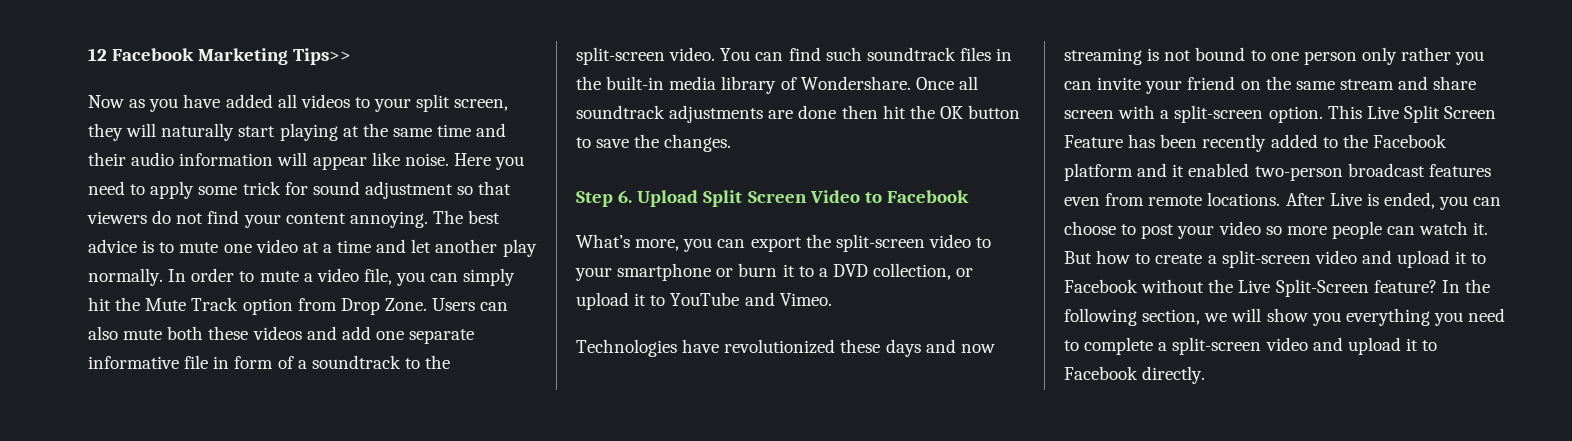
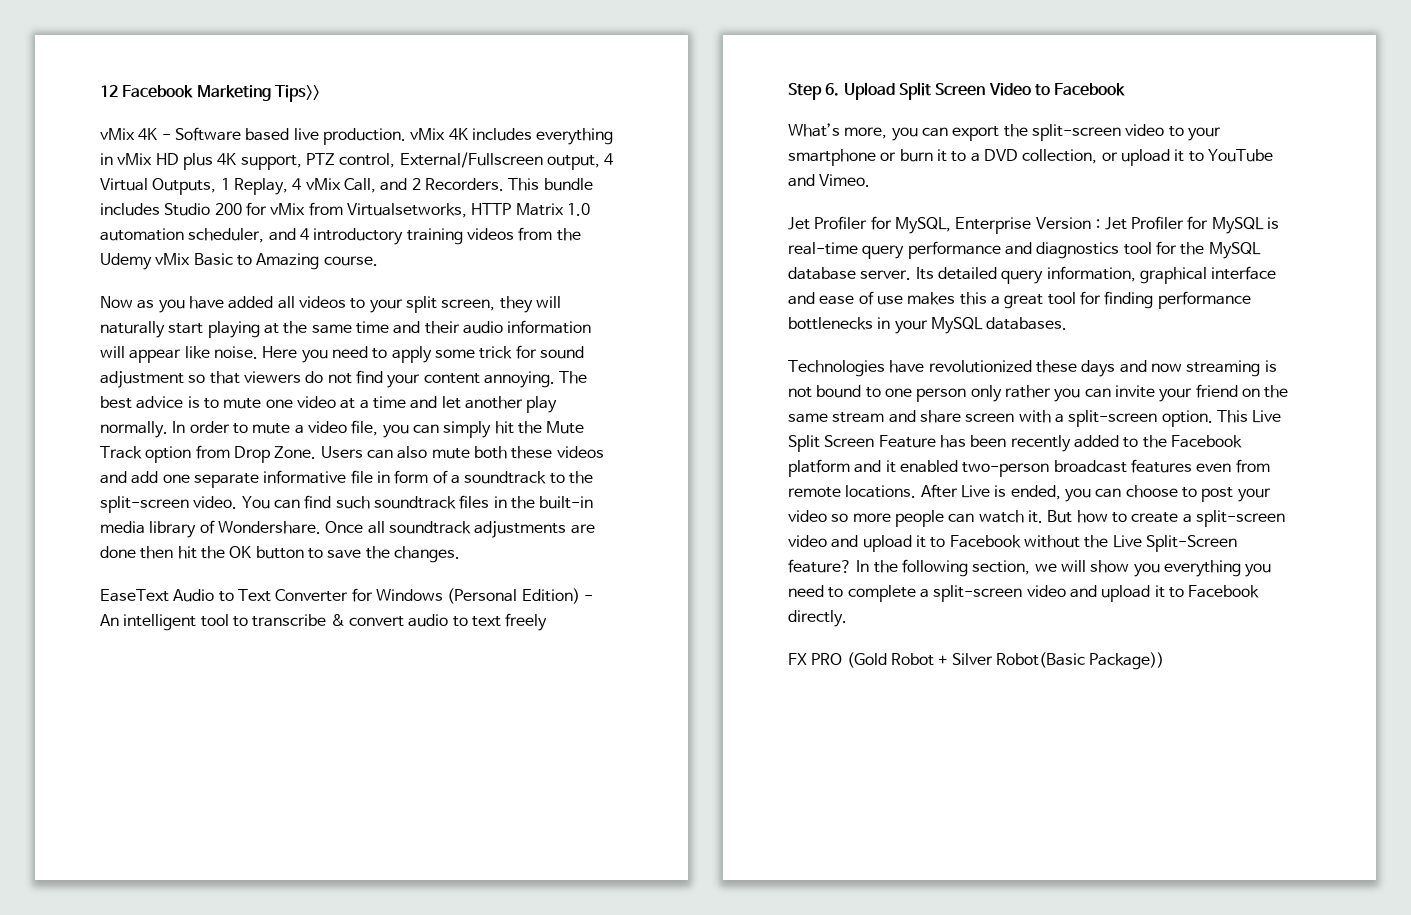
(352, 56) none -> [100,127,614,145] [100,152,615,170] [100,178,593,195] [100,202,590,218] [100,227,581,245] [100,253,378,270] // vMix 4K - Software based live production. vMix 4K includes everything in vMix HD plus 4K support, PTZ control, External/Fullscreen output, 4 Virtual Outputs, 1 Replay, 4 vMix Call, and 2 Recorders. This bundle includes Studio 200 for vMix from Virtualsetworks, HTTP Matrix 1.0 automation scheduler, and 4 introductory training videos from the Udemy vMix Basic to Amazing course.
(732, 143) none -> [100,588,593,604] [100,613,548,631] // EaseText Audio to Text Converter for Windows (Personal Edition) - An intelligent tool to transcribe & convert audio to text freely
(832, 299) none -> [788,216,1279,234] [788,241,1261,259] [788,266,1277,284] [788,291,1251,309] [788,317,1068,334] // Jet Profiler for MySQL, Enterprise Version：Jet Profiler for MySQL is real-time query performance and diagnostics tool for the MySQL database server. Its detailed query information, graphical interface and ease of use makes this a great tool for finding performance bottlenecks in your MySQL databases.
(1206, 375) none -> [788,652,1165,670] // FX PRO (Gold Robot + Silver Robot(Basic Package))

